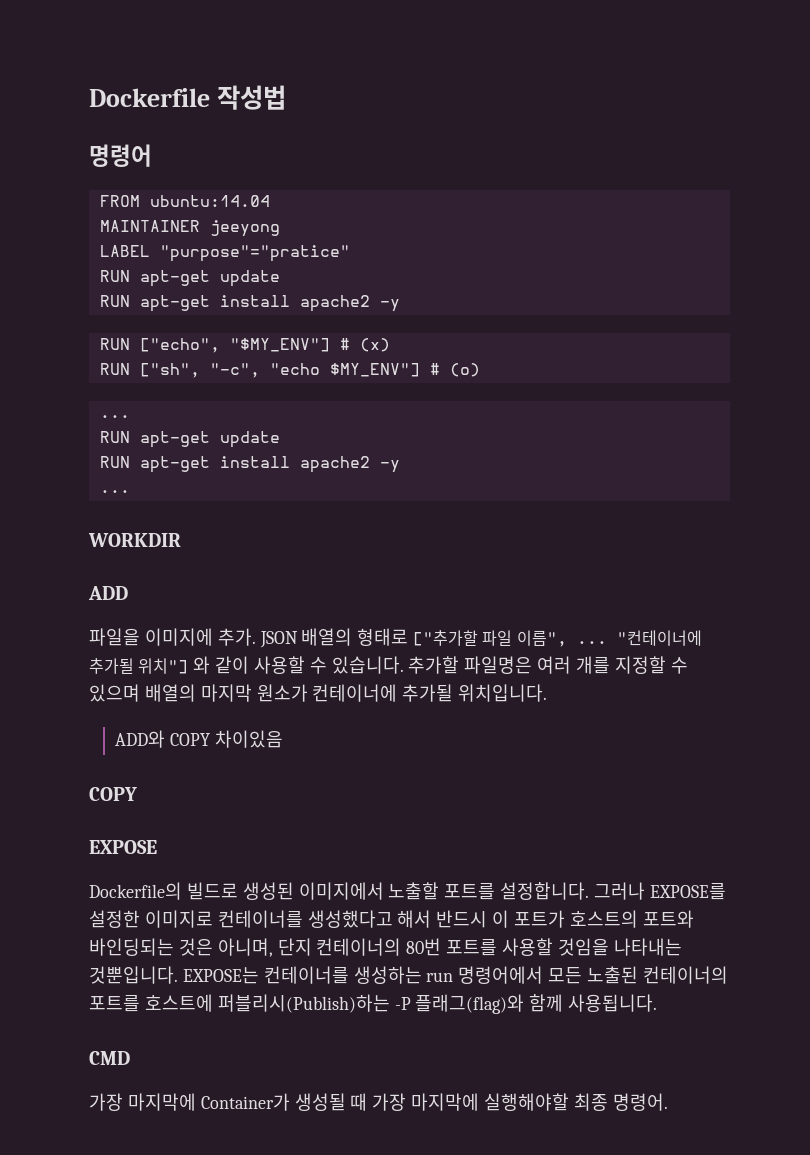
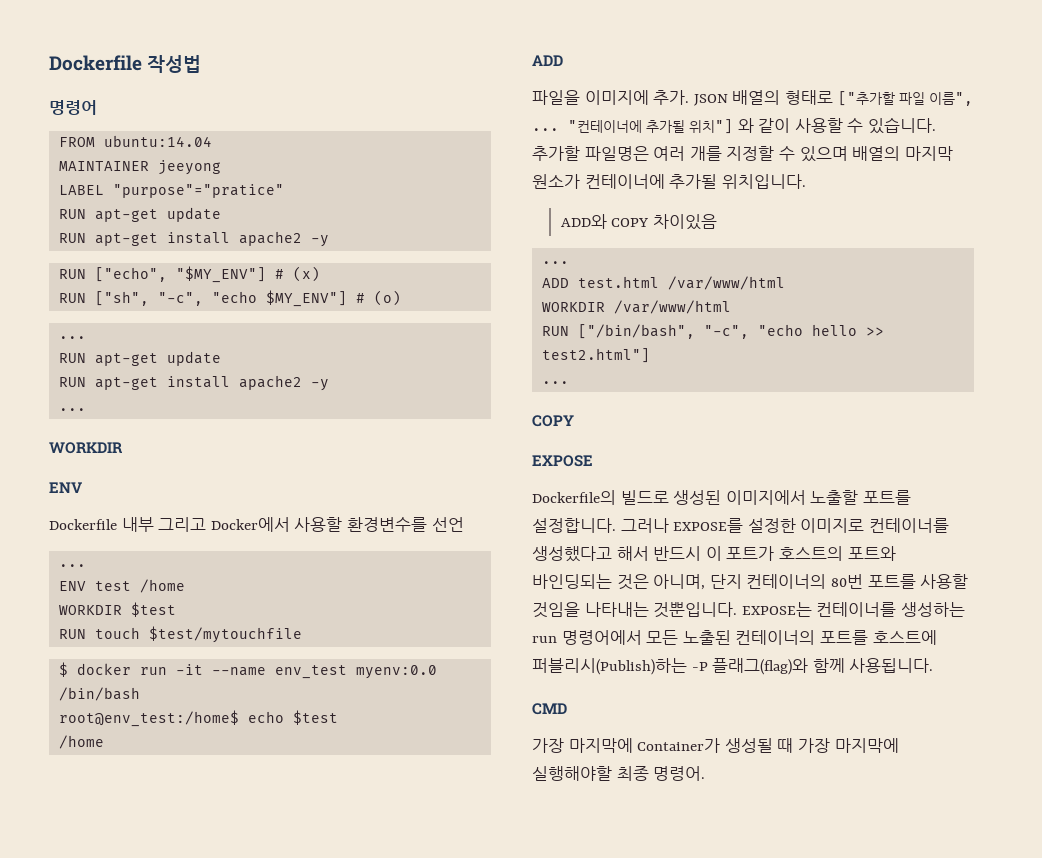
(181, 540) none -> [49,482,82,493] [49,517,464,532] [59,564,87,567] [59,579,186,593] [59,602,177,617] [59,626,303,643] [59,662,438,679] [59,687,141,701] [59,710,339,727] [59,735,105,749] // ENV // Dockerfile 내부 그리고 Docker에서 사용할 환경변수를 선언 // ... // ENV test /home // WORKDIR $test // RUN touch $test/mytouchfile // $ docker run -it --name env_test myenv:0.0 /bin/bash // root@env_test:/home$ echo $test // /home
(283, 739) none -> [542,261,570,264] [542,276,786,290] [542,300,732,314] [542,324,885,339] [542,348,651,363] [542,381,570,384] // ... // ADD test.html /var/www/html // WORKDIR /var/www/html // RUN ["/bin/bash", "-c", "echo hello >> test2.html"] // ...

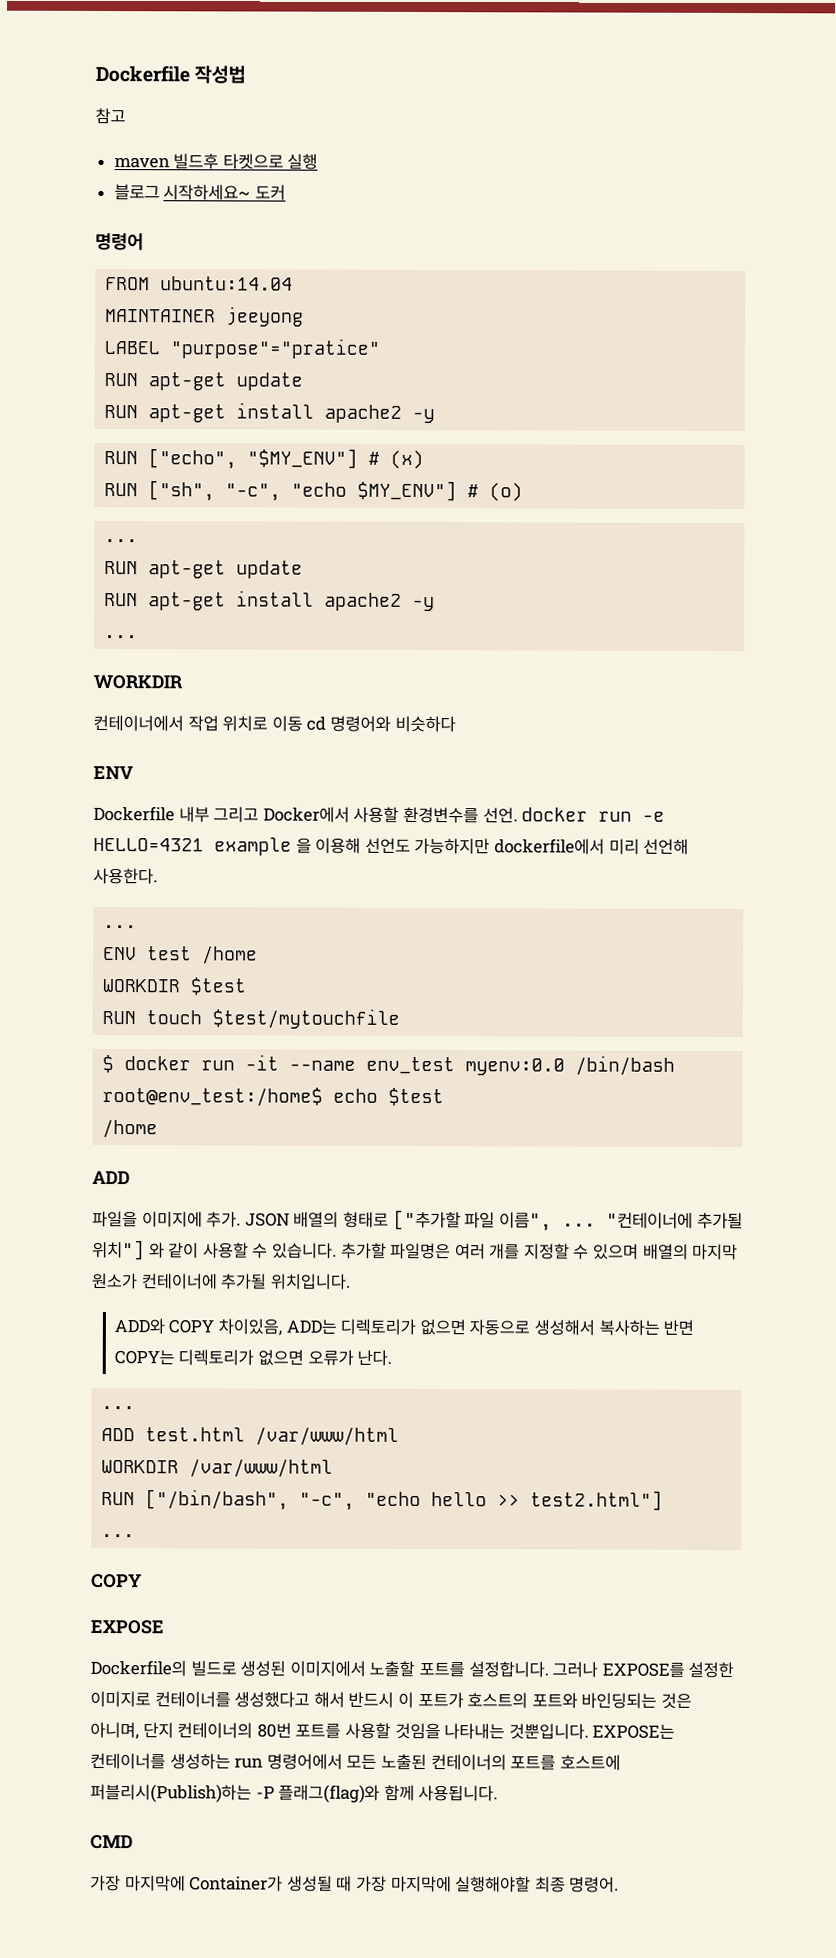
(202, 64) none -> [95,107,126,125] [113,153,319,170] [113,184,286,201] // 참고 // maven 빌드후 타켓으로 실행 // 블로그 시작하세요~ 도커
(123, 448) none -> [93,714,456,733] // 컨테이너에서 작업 위치로 이동 cd 명령어와 비슷하다
[431,517,464,532] 선언 -> [482,807,666,824] [93,837,690,856] [93,867,158,885] 선언. docker run -e HELLO=4321 example 을 이용해 선언도 가능하지만 dockerfile에서 미리 선언해 사용한다.
[652,214,717,230] 차이있음 -> [218,1318,695,1336] [113,1349,393,1366] 차이있음, ADD는 디렉토리가 없으면 자동으로 생성해서 복사하는 반면 COPY는 디렉토리가 없으면 오류가 난다.

